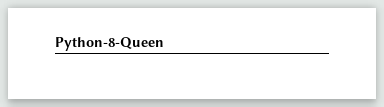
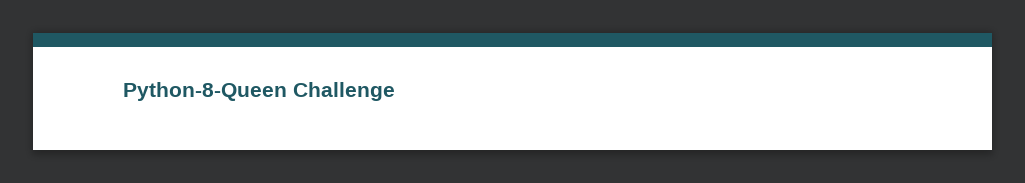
(164, 44) none -> [293,82,395,101] Challenge

